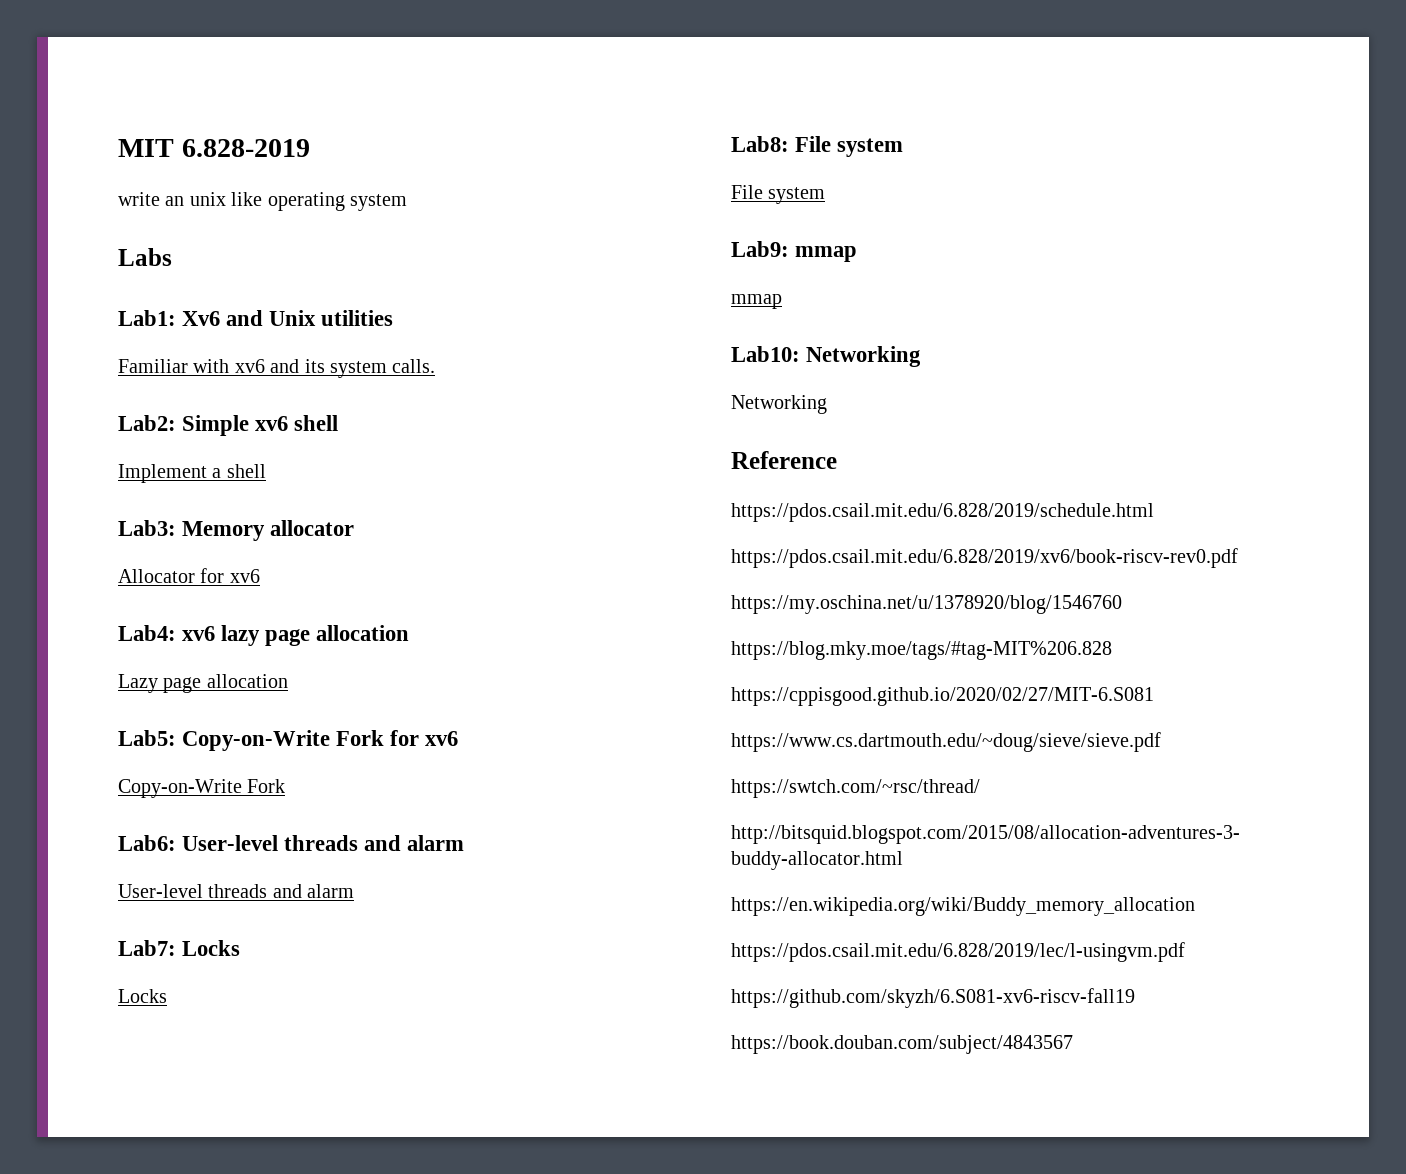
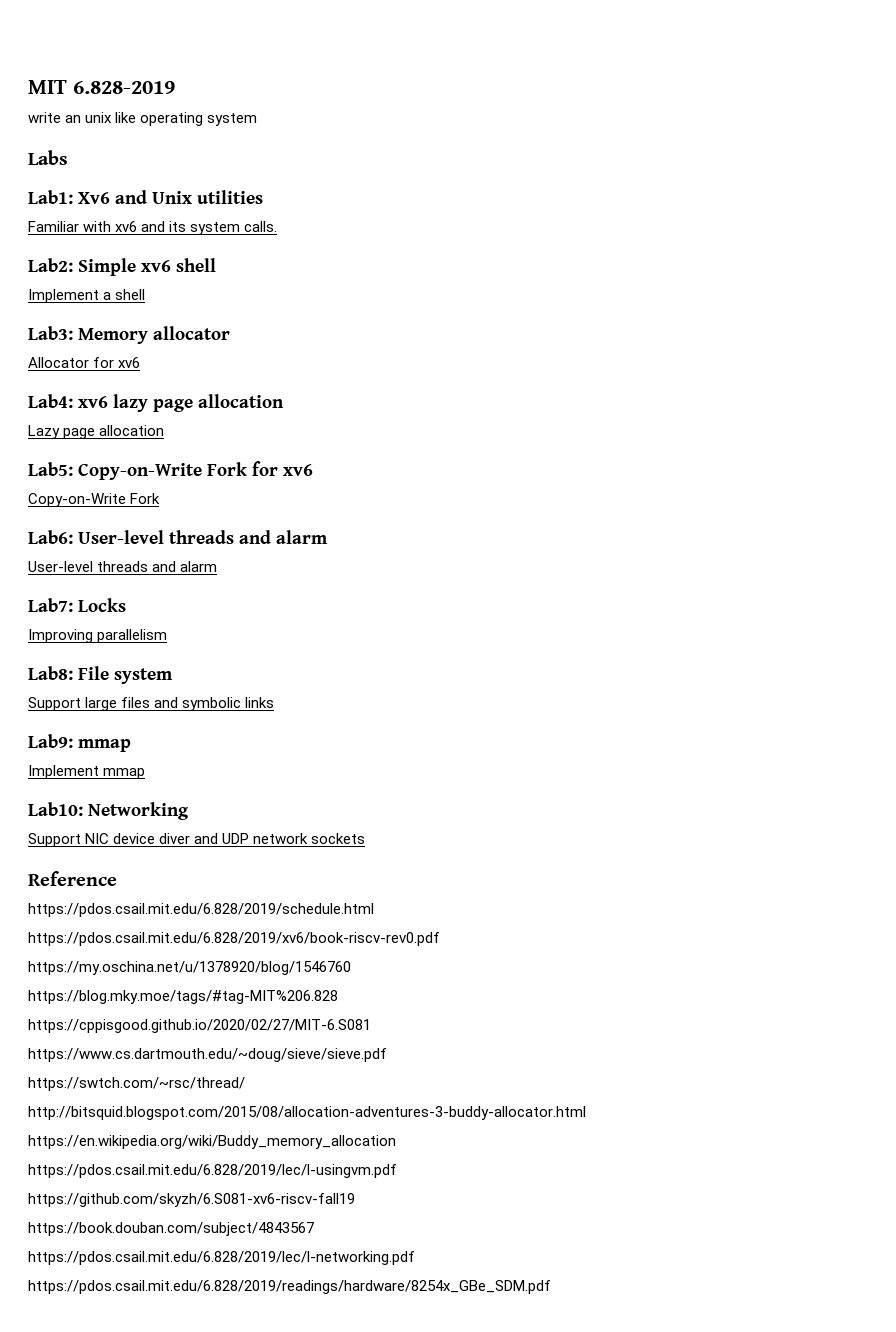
[118,989,167,1003] Locks -> [28,629,168,643] Improving parallelism
[731,185,826,204] File system -> [28,697,275,711] Support large files and symbolic links
(858, 254) none -> [28,765,99,779] Implement
[731,395,827,414] Networking -> [28,833,366,847] Support NIC device diver and UDP network sockets
(1073, 1044) none -> [28,1251,415,1265] [28,1280,551,1294] // https://pdos.csail.mit.edu/6.828/2019/lec/l-networking.pdf // https://pdos.csail.mit.edu/6.828/2019/readings/hardware/8254x_GBe_SDM.pdf

